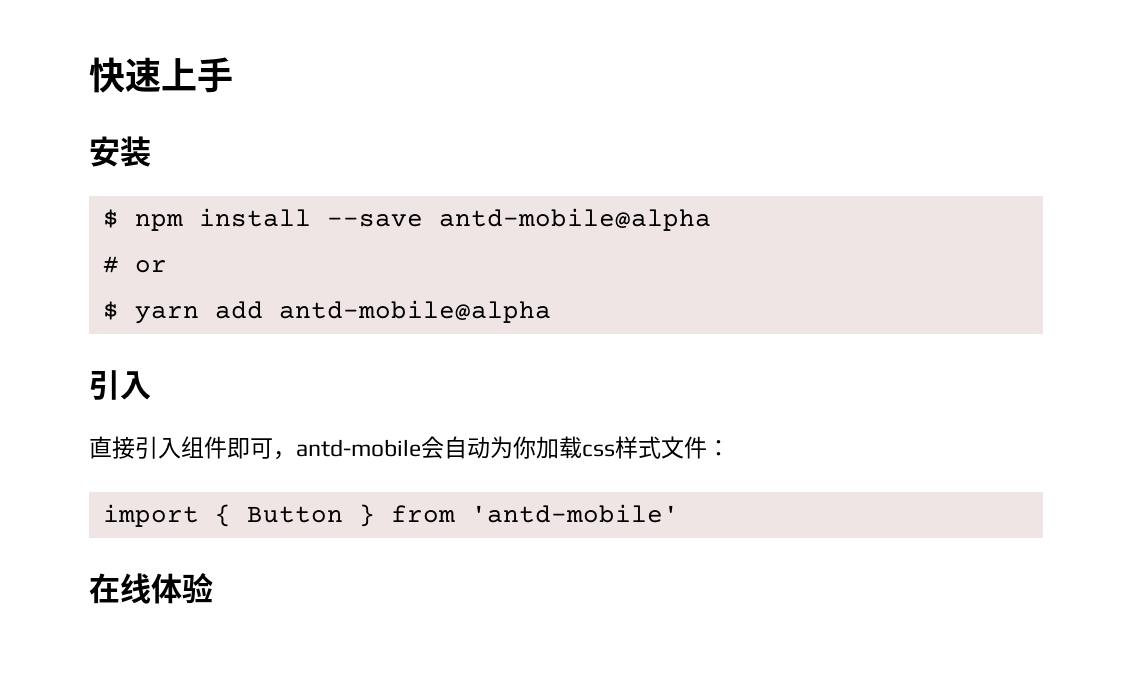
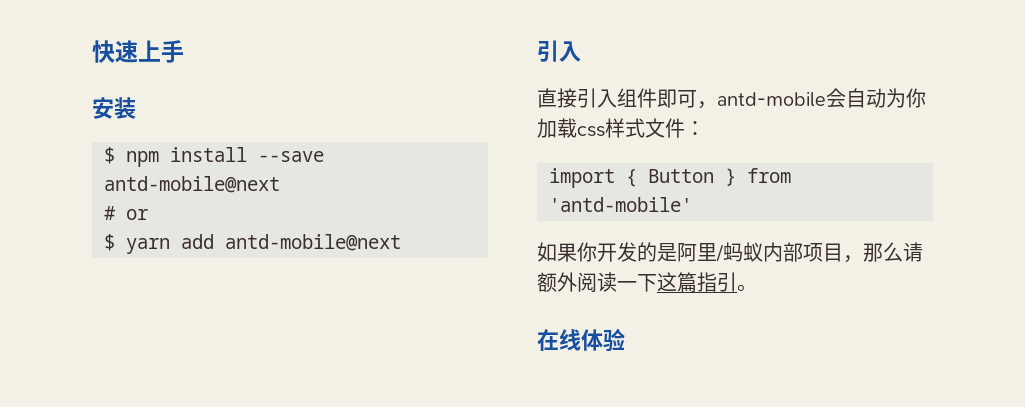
[438,208,711,231] antd-mobile@alpha -> [104,176,280,193] antd-mobile@next
[278,300,551,323] antd-mobile@alpha -> [225,234,401,251] antd-mobile@next
(679, 513) none -> [537,242,923,263] [537,272,757,293] // 如果你开发的是阿里/蚂蚁内部项目，那么请额外阅读一下这篇指引。

